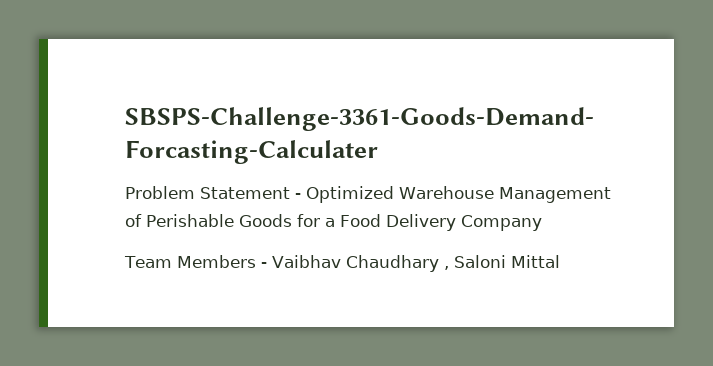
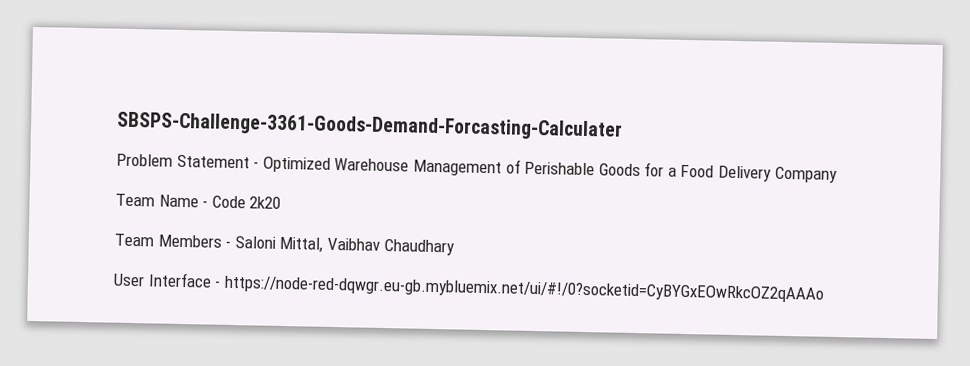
(542, 223) none -> [115,193,282,209] // Team Name - Code 2k20
(267, 265) none -> [234,236,324,253] Saloni Mittal,
[443,255,560,270] , Saloni Mittal -> [113,272,824,303] // User Interface - https://node-red-dqwgr.eu-gb.mybluemix.net/ui/#!/0?socketid=CyBYGxEOwRkcOZ2qAAAo

